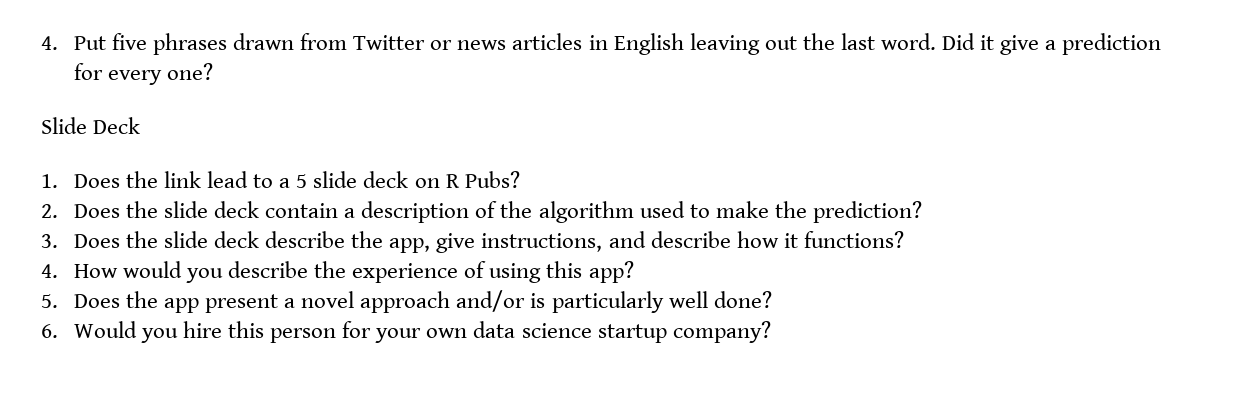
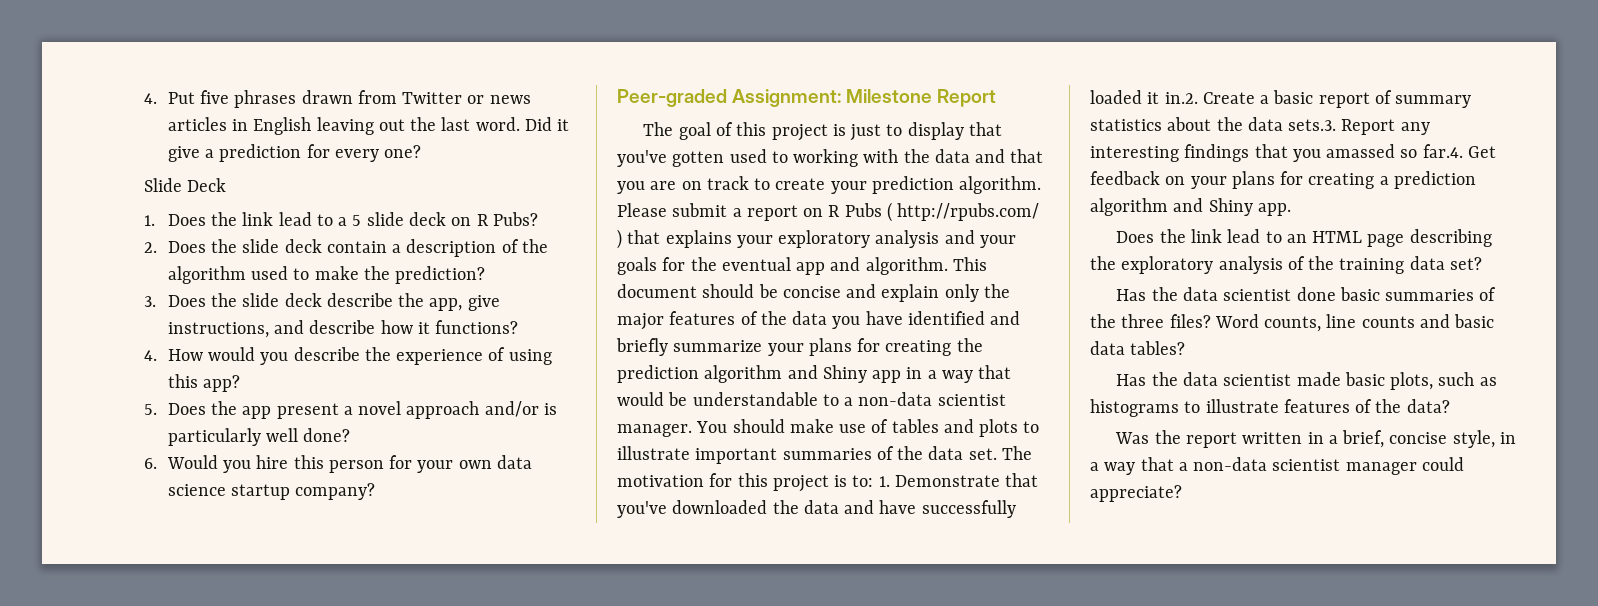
(771, 332) none -> [617,89,997,107] [643,122,1002,141] [617,149,1044,167] [617,176,1042,194] [617,202,1040,222] [617,229,1016,249] [617,257,987,275] [617,284,1010,302] [617,311,1021,330] [616,338,983,356] [617,365,1012,383] [617,392,1006,406] [617,419,1040,437] [617,446,1032,464] [617,473,1039,492] [617,500,1016,518] [1090,90,1472,108] [1090,117,1430,135] [1090,144,1496,162] [1090,171,1476,189] [1090,198,1291,216] [1116,229,1492,247] [1090,256,1482,274] [1116,287,1497,301] [1090,314,1495,332] [1090,341,1186,355] [1116,372,1497,390] [1090,399,1450,417] [1115,430,1516,448] [1090,457,1464,475] [1090,485,1182,502] // Peer-graded Assignment: Milestone Report // The goal of this project is just to display that you've gotten used to working with the data and that you are on track to create your prediction algorithm. Please submit a report on R Pubs ( http://rpubs.com/ ) that explains your exploratory analysis and your goals for the eventual app and algorithm. This document should be concise and explain only the major features of the data you have identified and briefly summarize your plans for creating the prediction algorithm and Shiny app in a way that would be understandable to a non-data scientist manager. You should make use of tables and plots to illustrate important summaries of the data set. The motivation for this project is to: 1. Demonstrate that you've downloaded the data and have successfully loaded it in.2. Create a basic report of summary statistics about the data sets.3. Report any interesting findings that you amassed so far.4. Get feedback on your plans for creating a prediction algorithm and Shiny app. // Does the link lead to an HTML page describing the exploratory analysis of the training data set? // Has the data scientist done basic summaries of the three files? Word counts, line counts and basic data tables? // Has the data scientist made basic plots, such as histograms to illustrate features of the data? // Was the report written in a brief, concise style, in a way that a non-data scientist manager could appreciate?

